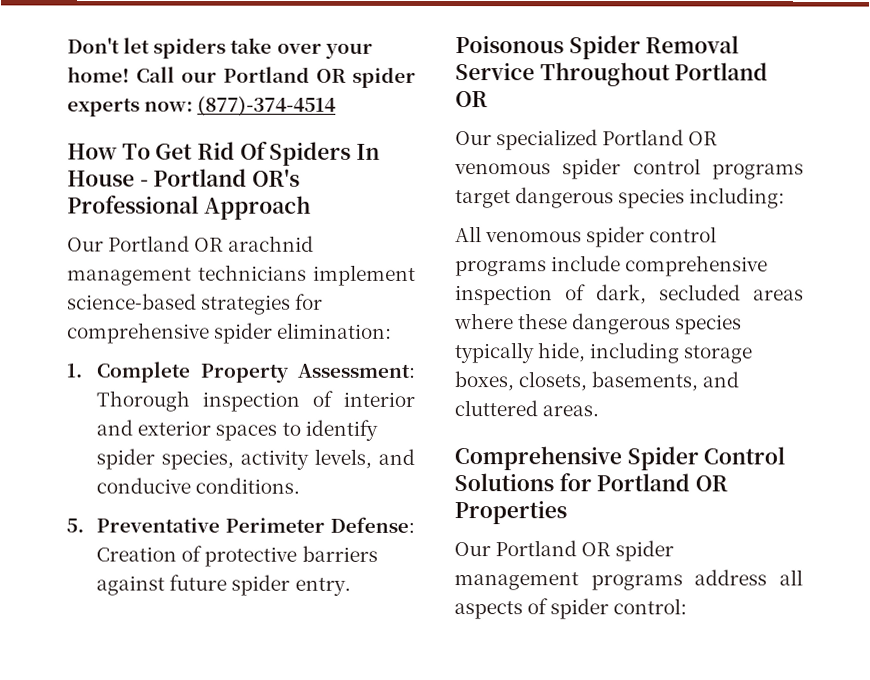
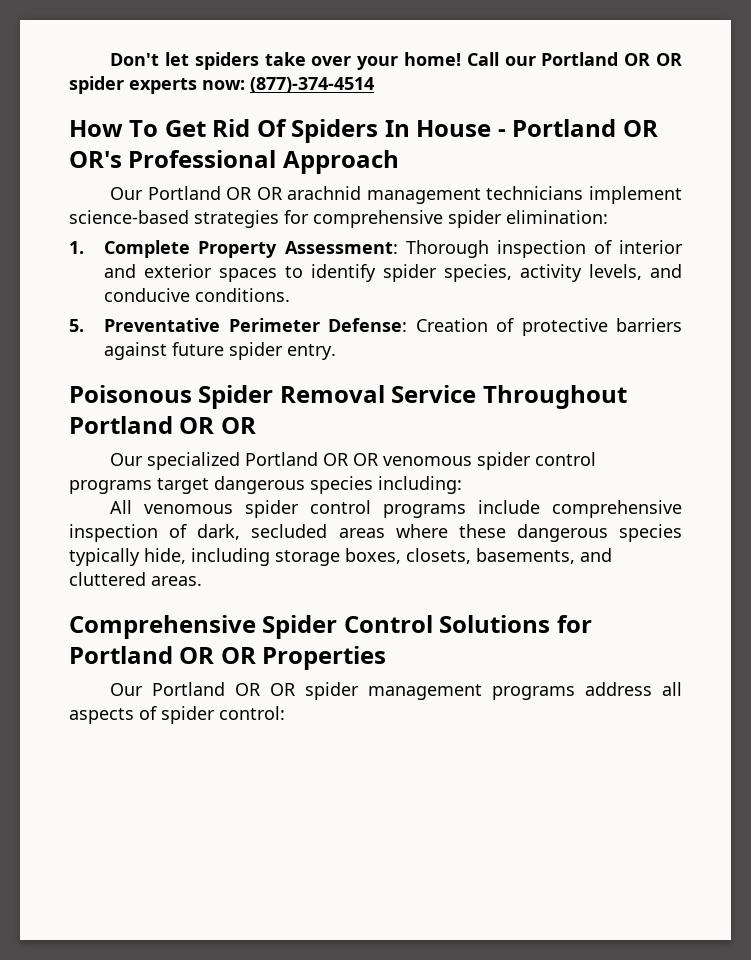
(347, 75) none -> [656,53,682,66] OR
(248, 177) none -> [622,120,658,137] OR
(225, 244) none -> [256,187,282,200] OR
(488, 99) none -> [220,417,256,434] OR
(719, 138) none -> [353,453,379,466] OR
(729, 483) none -> [220,647,256,664] OR
(612, 549) none -> [270,683,296,696] OR

